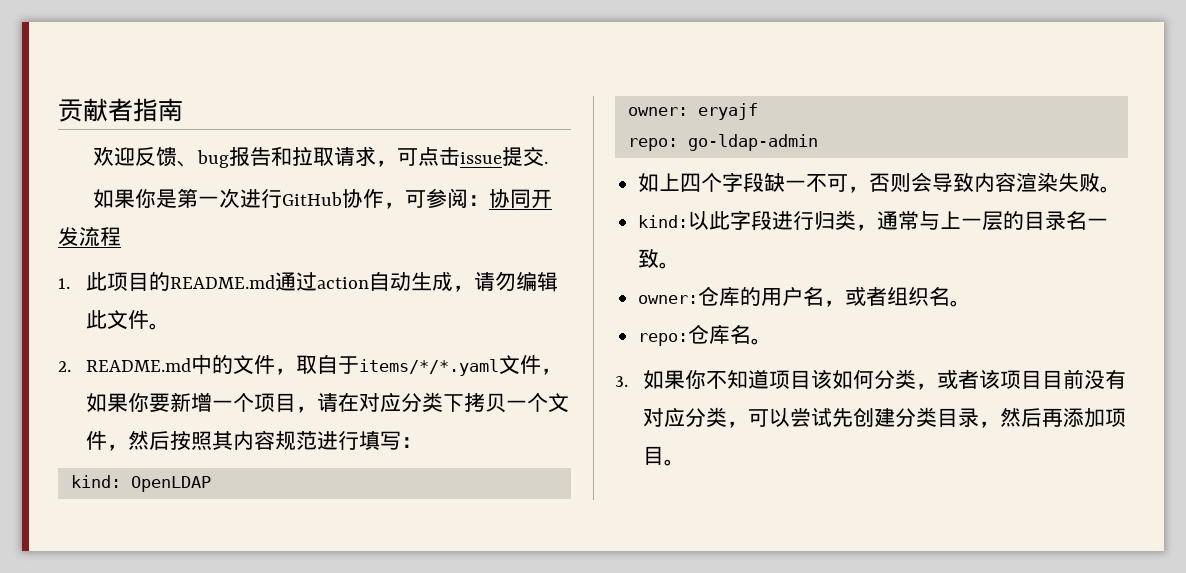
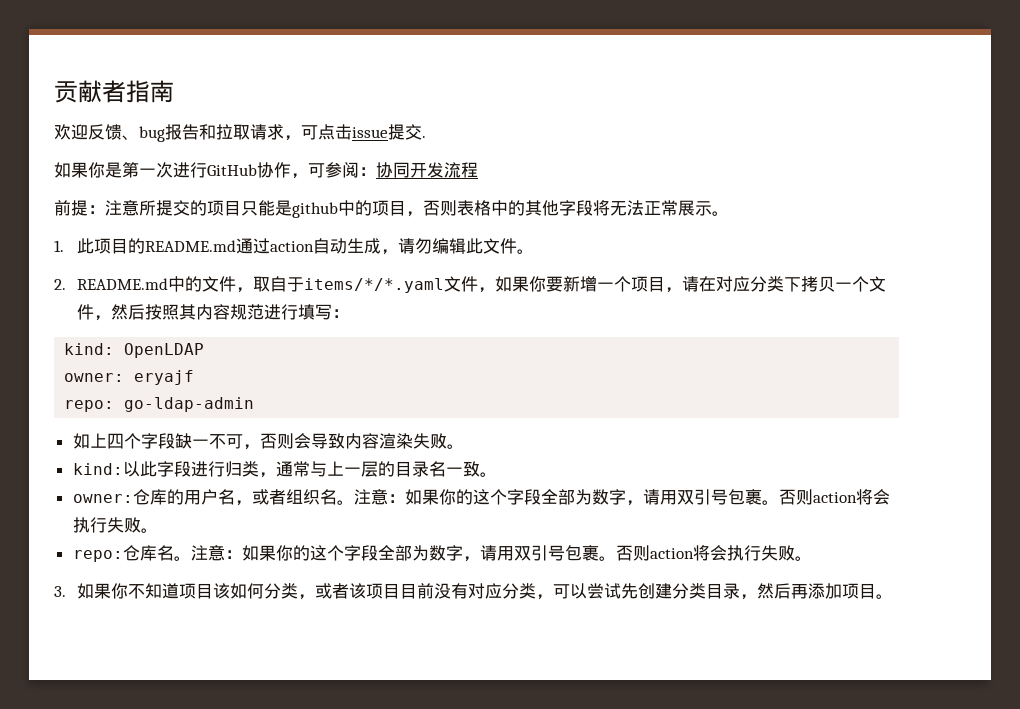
(121, 236) none -> [54,200,729,218] // 前提：注意所提交的项目只能是github中的项目，否则表格中的其他字段将无法正常展示。
[638,324,752,346] // repo:仓库名 -> [353,489,890,506] [72,517,158,533] [72,545,795,562] 注意：如果你的这个字段全部为数字，请用双引号包裹。否则action将会执行失败。 // repo:仓库名。注意：如果你的这个字段全部为数字，请用双引号包裹。否则action将会执行失败

